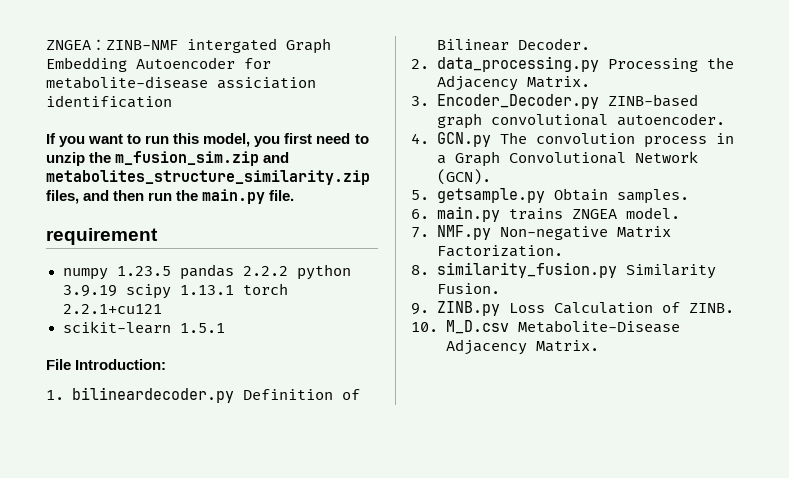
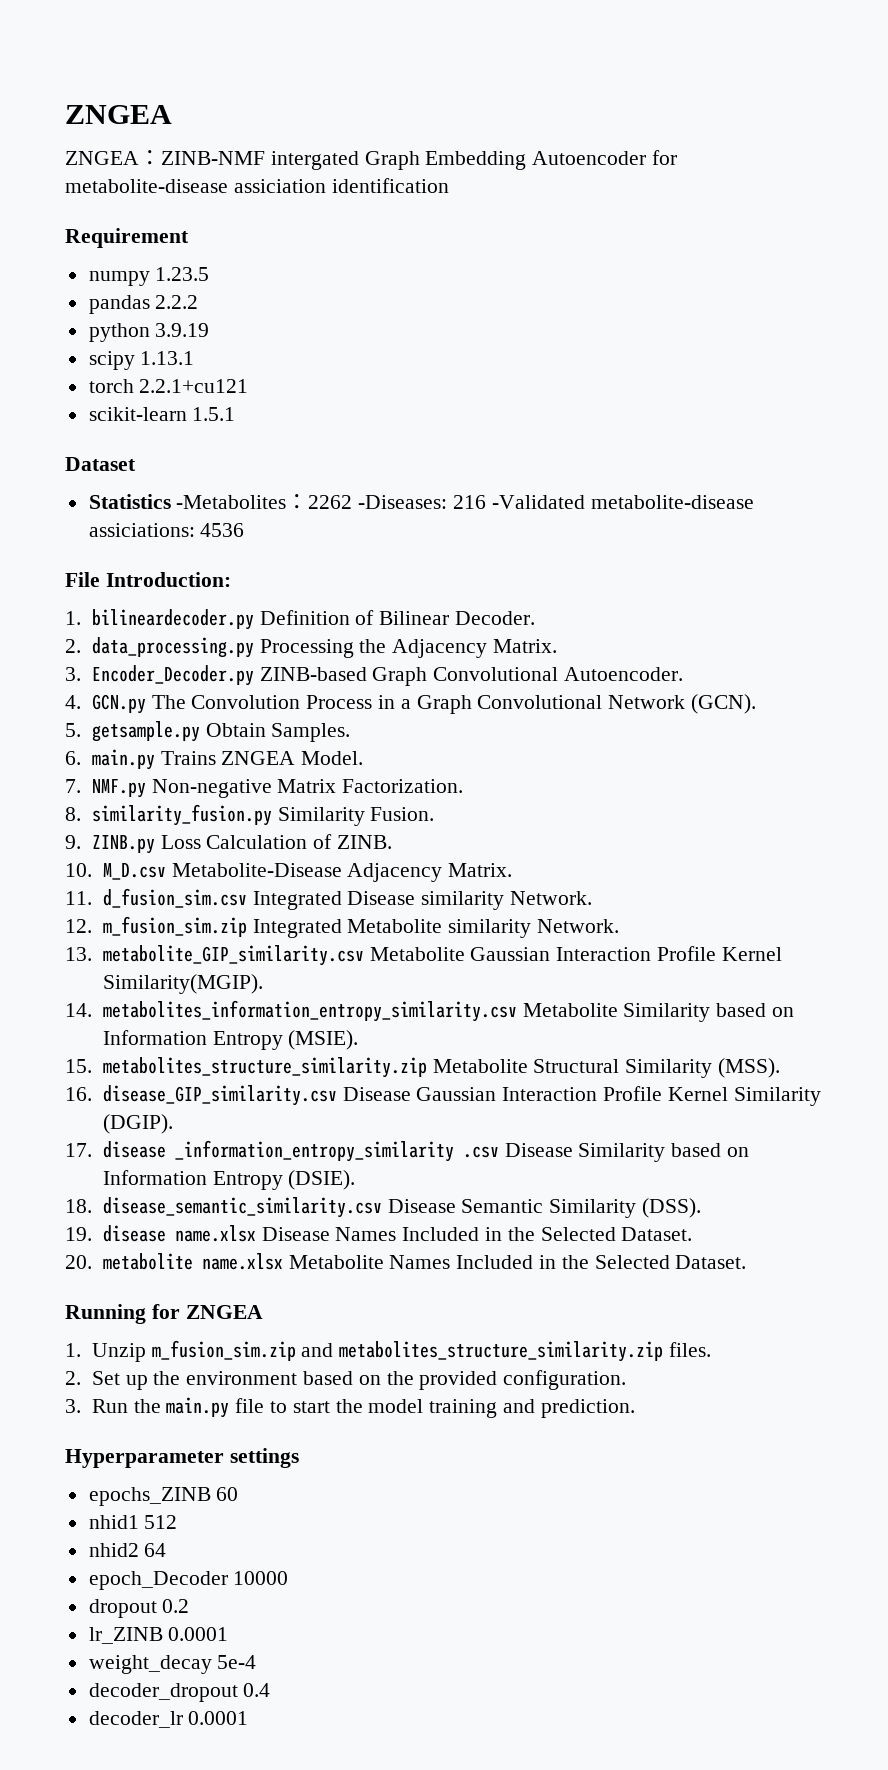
[46,40,91,50] ZNGEA -> [65,105,172,124] [65,151,139,165] ZNGEA // ZNGEA
[46,133,369,147] [46,151,290,166] [46,170,370,185] [46,189,295,204] [46,228,158,245] If you want to run this model, you first need to unzip the m_fusion_sim.zip and metabolites_structure_similarity.zip files, and then run the main.py file. // requirement -> [65,228,189,248] Requirement
(171, 271) none -> (210, 274) //
(288, 271) none -> (199, 302) //
(117, 291) none -> (210, 330) //
(234, 290) none -> (195, 358) //
(225, 328) none -> [65,457,136,471] [88,494,754,509] [88,523,245,537] // Dataset // Statistics -Metabolites：2262 -Diseases: 216 -Validated metabolite-disease assiciations: 4536
[436,113,725,129] graph convolutional autoencoder. -> [372,667,683,686] Graph Convolutional Autoencoder.
[535,133,707,148] convolution process -> [191,695,373,709] Convolution Process
[616,189,689,204] samples. -> [271,723,351,742] Samples.
[508,207,680,220] trains ZNGEA model. -> [160,751,364,765] Trains ZNGEA Model.
(599, 346) none -> [65,888,592,910] [65,916,619,938] [65,945,782,966] [102,974,263,994] [65,1000,794,1022] [102,1030,359,1050] [65,1057,780,1078] [65,1085,821,1106] [102,1114,173,1134] [65,1140,749,1162] [102,1170,356,1190] [65,1197,701,1218] [65,1225,693,1242] [65,1253,747,1270] [65,1304,263,1324] [65,1340,711,1362] [65,1370,627,1390] [65,1397,635,1418] [65,1448,299,1468] [88,1487,239,1506] [88,1515,178,1529] [88,1543,167,1557] [88,1571,289,1590] [88,1599,190,1618] [88,1627,229,1644] [88,1655,257,1674] [88,1683,271,1702] [88,1711,249,1728] // 11. d_fusion_sim.csv Integrated Disease similarity Network. // 12. m_fusion_sim.zip Integrated Metabolite similarity Network. // 13. metabolite_GIP_similarity.csv Metabolite Gaussian Interaction Profile Kernel Similarity(MGIP). // 14. metabolites_information_entropy_similarity.csv Metabolite Similarity based on Information Entropy (MSIE). // 15. metabolites_structure_similarity.zip Metabolite Structural Similarity (MSS). // 16. disease_GIP_similarity.csv Disease Gaussian Interaction Profile Kernel Similarity (DGIP). // 17. disease _information_entropy_similarity .csv Disease Similarity based on Information Entropy (DSIE). // 18. disease_semantic_similarity.csv Disease Semantic Similarity (DSS). // 19. disease name.xlsx Disease Names Included in the Selected Dataset. // 20. metabolite name.xlsx Metabolite Names Included in the Selected Dataset. // Running for ZNGEA // 1. Unzip m_fusion_sim.zip and metabolites_structure_similarity.zip files. // 2. Set up the environment based on the provided configuration. // 3. Run the main.py file to start the model training and prediction. // Hyperparameter settings // epochs_ZINB 60 // nhid1 512 // nhid2 64 // epoch_Decoder 10000 // dropout 0.2 // lr_ZINB 0.0001 // weight_decay 5e-4 // decoder_dropout 0.4 // decoder_lr 0.0001

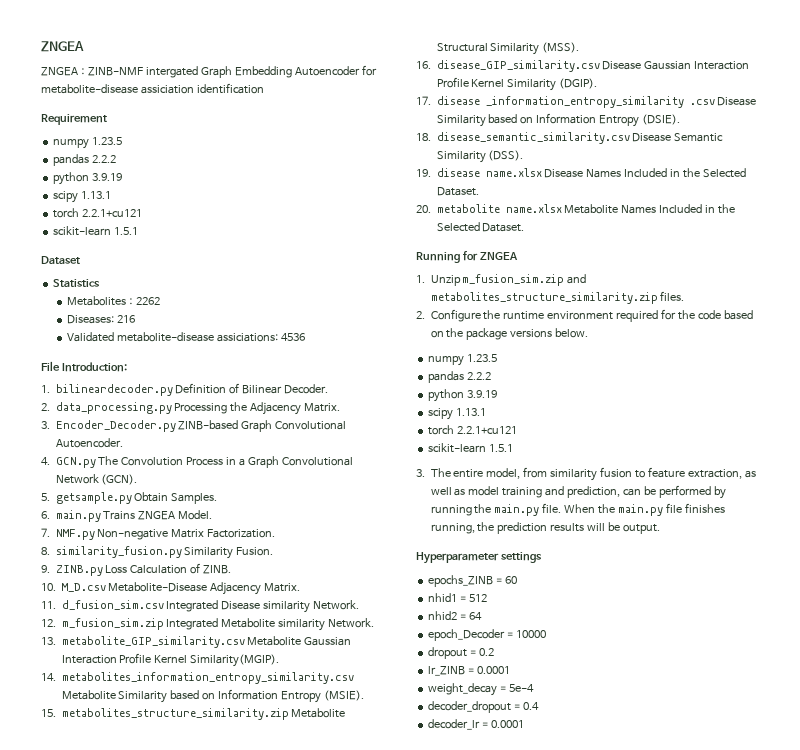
[176,495,287,509] -Metabolites -> [67,296,127,306] // Metabolites
[358,495,448,509] -Diseases: -> [67,315,115,324] // Diseases:
[491,495,585,509] -Validated -> [67,332,115,342] // Validated
[91,1370,627,1390] [65,1397,635,1418] Set up the environment based on the provided configuration. // 3. Run the main.py file to start the model training and prediction. -> [430,309,754,322] [430,328,589,340] [428,354,498,366] [428,371,492,383] [428,389,498,402] [428,408,487,420] [428,425,518,435] [428,443,514,453] [416,467,757,481] [430,485,727,499] [430,503,726,516] [430,522,661,534] Configure the runtime environment required for the code based on the package versions below. // numpy 1.23.5 // pandas 2.2.2 // python 3.9.19 // scipy 1.13.1 // torch 2.2.1+cu121 // scikit-learn 1.5.1 // 3. The entire model, from similarity fusion to feature extraction, as well as model training and prediction, can be performed by running the main.py file. When the main.py file finishes running, the prediction results will be output.
(211, 1496) none -> [496,578,503,584] =
(139, 1522) none -> [460,596,467,602] =
(139, 1550) none -> [460,614,467,620] =
(228, 1580) none -> [507,632,514,638] =
(157, 1608) none -> [470,650,477,656] =
(163, 1635) none -> [468,668,475,674] =
(212, 1664) none -> [500,686,507,692] =
(238, 1692) none -> [514,704,521,710] =
(183, 1719) none -> [482,722,489,728] =

